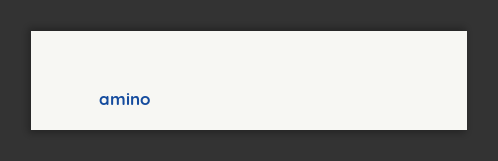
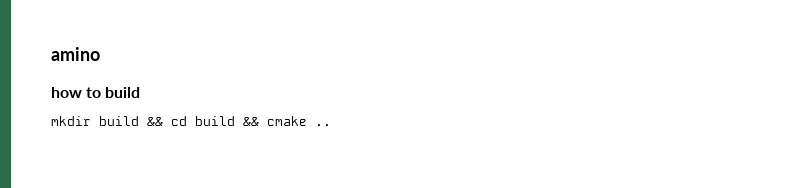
(150, 99) none -> [51,87,141,98] [51,116,331,126] // how to build // mkdir build && cd build && cmake ..

